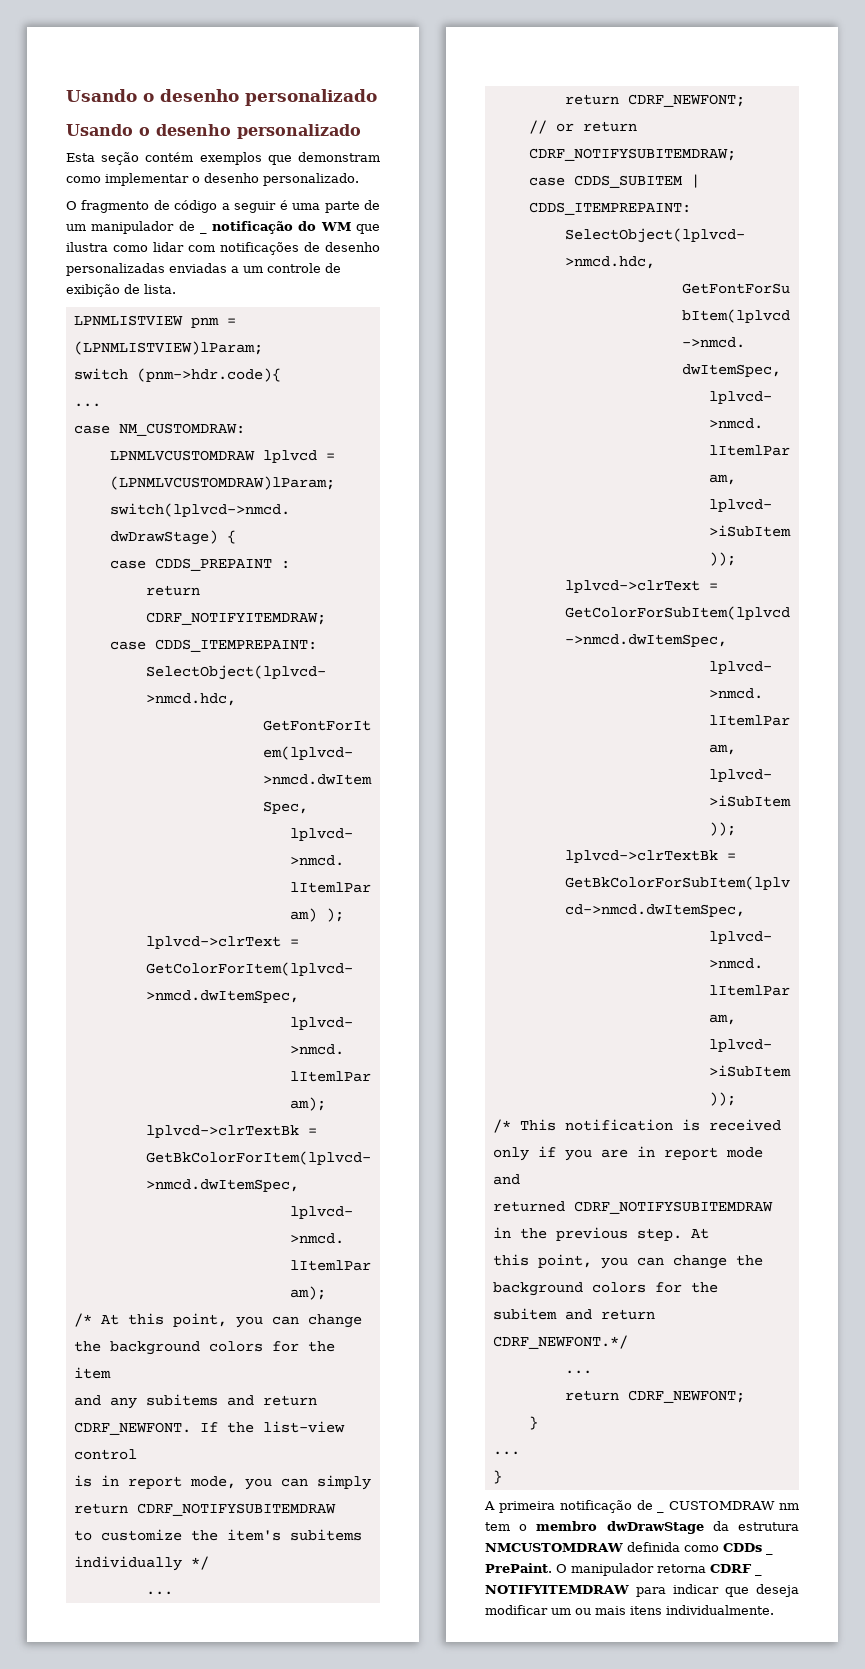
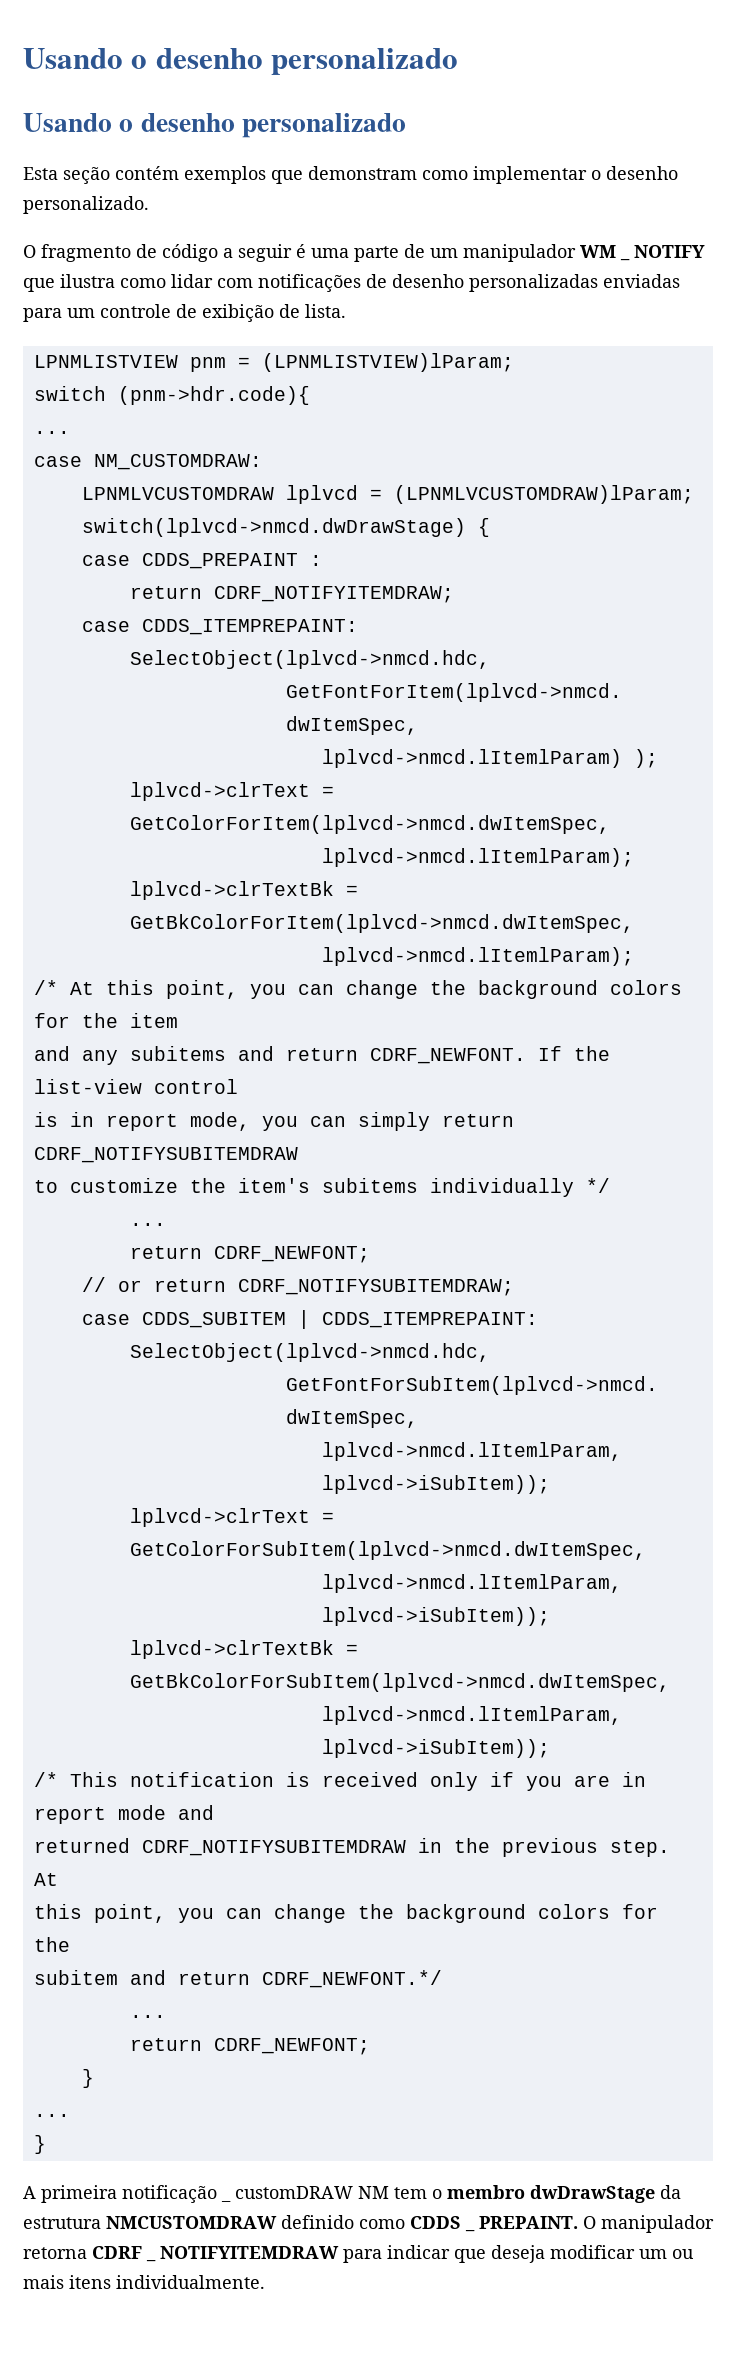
[178,221,195,231] [199,221,351,234] de _ notificação do WM -> [580,245,616,258] [620,258,630,261] [634,245,705,258] WM _ NOTIFY
[231,266,239,273] a -> [23,308,62,322] para
[636,1500,653,1510] [657,1510,665,1513] [669,1501,799,1510] de _ CUSTOMDRAW nm -> [221,2199,231,2202] [235,2186,389,2199] _ customDRAW NM
[627,1542,762,1552] [766,1552,773,1555] [485,1563,552,1573] definida como CDDs _ PrePaint. -> [281,2215,461,2229] [465,2229,475,2232] [479,2216,578,2229] definido como CDDS _ PREPAINT.

